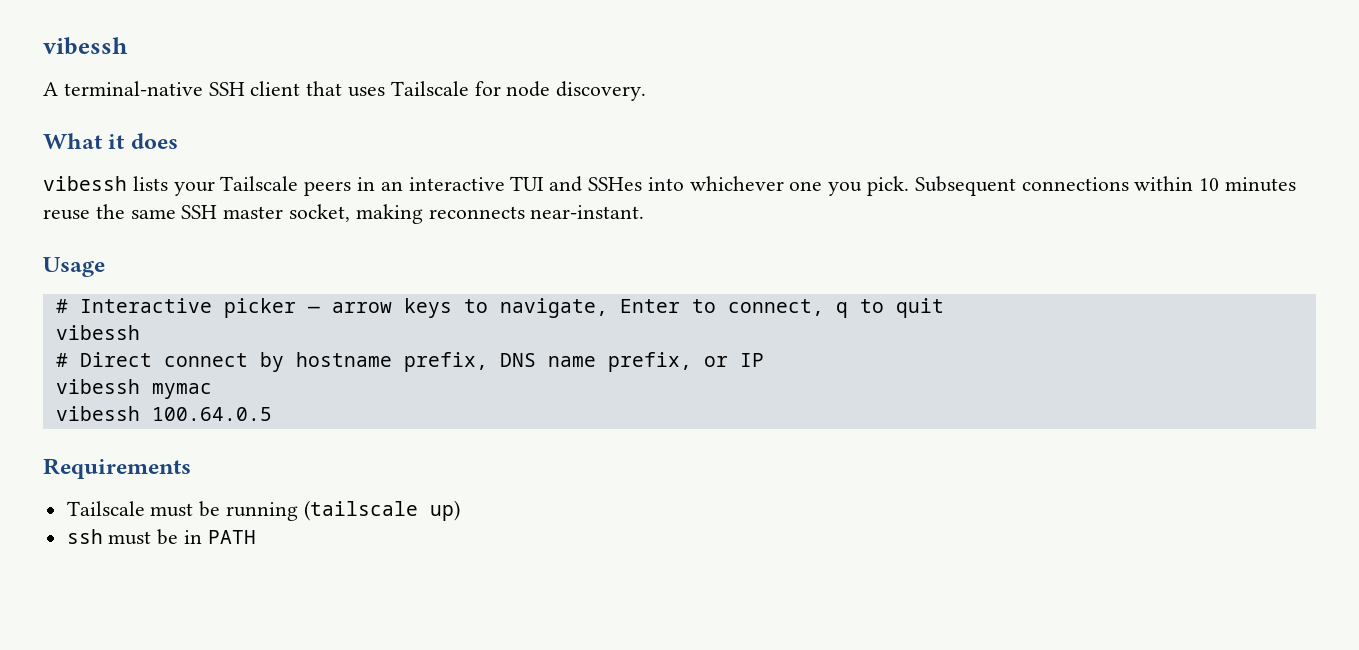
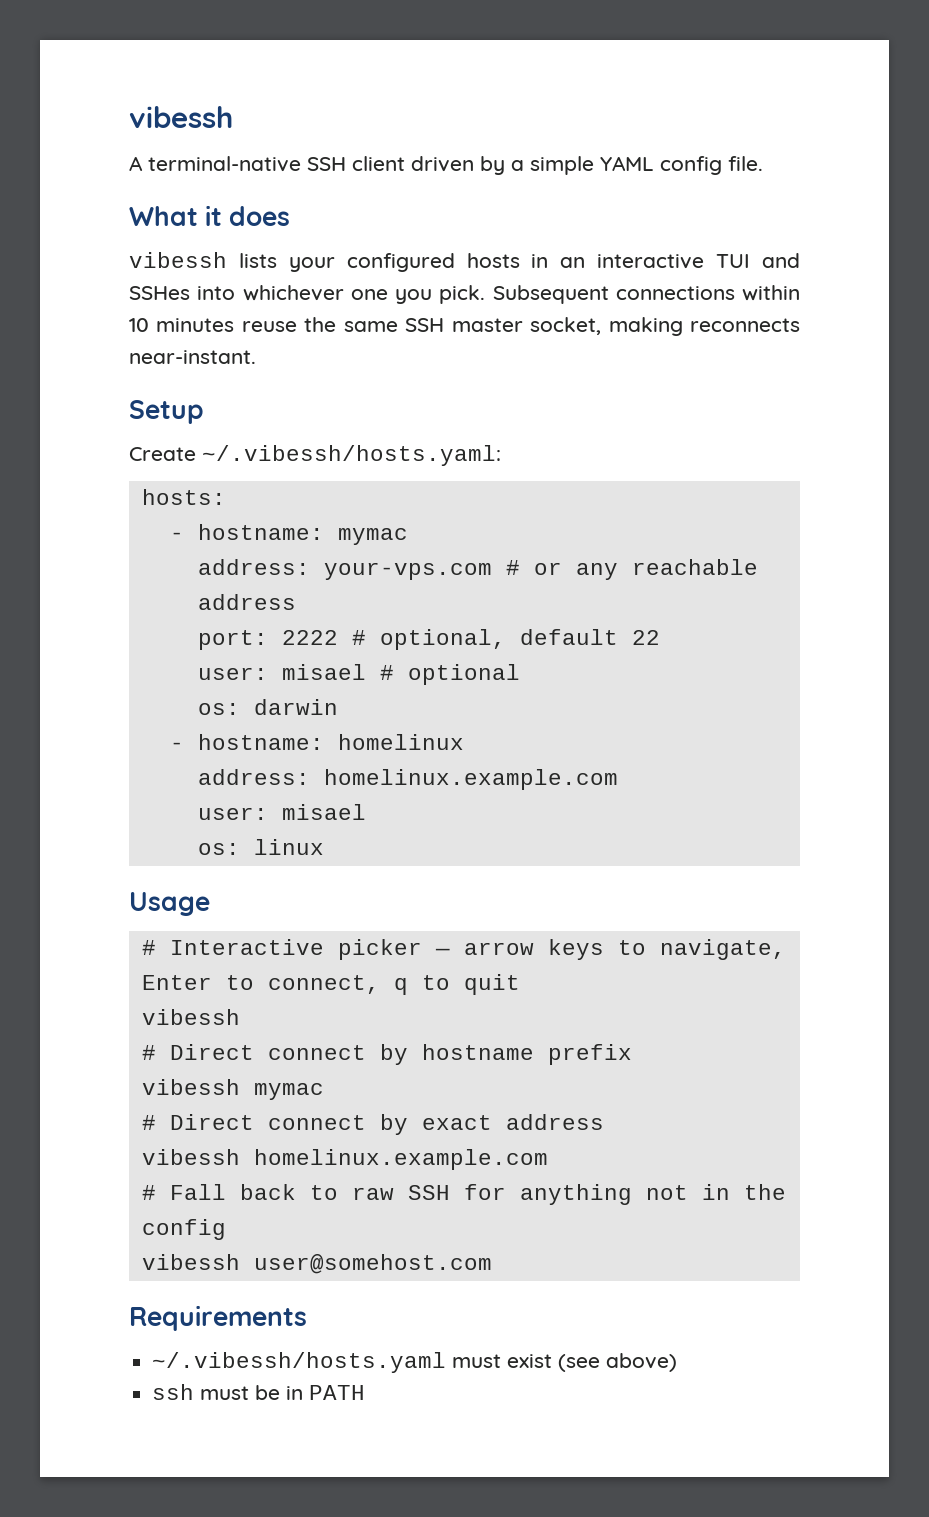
[306,81,647,101] that uses Tailscale for node discovery. -> [411,156,763,175] driven by a simple YAML config file.
[220,176,352,196] Tailscale peers -> [346,253,520,272] configured hosts
(645, 212) none -> [129,400,204,424] [129,445,501,466] [141,489,226,505] [169,524,408,545] [197,559,758,580] [197,594,296,610] [197,629,660,650] [197,664,520,685] [197,699,338,715] [169,734,464,750] [197,769,618,790] [197,804,366,820] [197,839,324,855] // Setup // Create ~/.vibessh/hosts.yaml: // hosts: // - hostname: mymac // address: your-vps.com # or any reachable address // port: 2222 # optional, default 22 // user: misael # optional // os: darwin // - hostname: homelinux // address: homelinux.example.com // user: misael // os: linux
[403,352,764,372] [55,379,212,399] [55,406,272,421] [43,458,191,479] [66,500,460,521] prefix, DNS name prefix, or IP // vibessh mymac // vibessh 100.64.0.5 // Requirements // Tailscale must be running (tailscale up) -> [547,1044,632,1065] [141,1079,324,1100] [141,1114,604,1135] [141,1149,548,1170] [141,1184,786,1205] [141,1219,226,1240] [141,1254,492,1274] [129,1305,307,1331] [152,1352,678,1373] prefix // vibessh mymac // # Direct connect by exact address // vibessh homelinux.example.com // # Fall back to raw SSH for anything not in the config // vibessh user@somehost.com // Requirements // ~/.vibessh/hosts.yaml must exist (see above)

